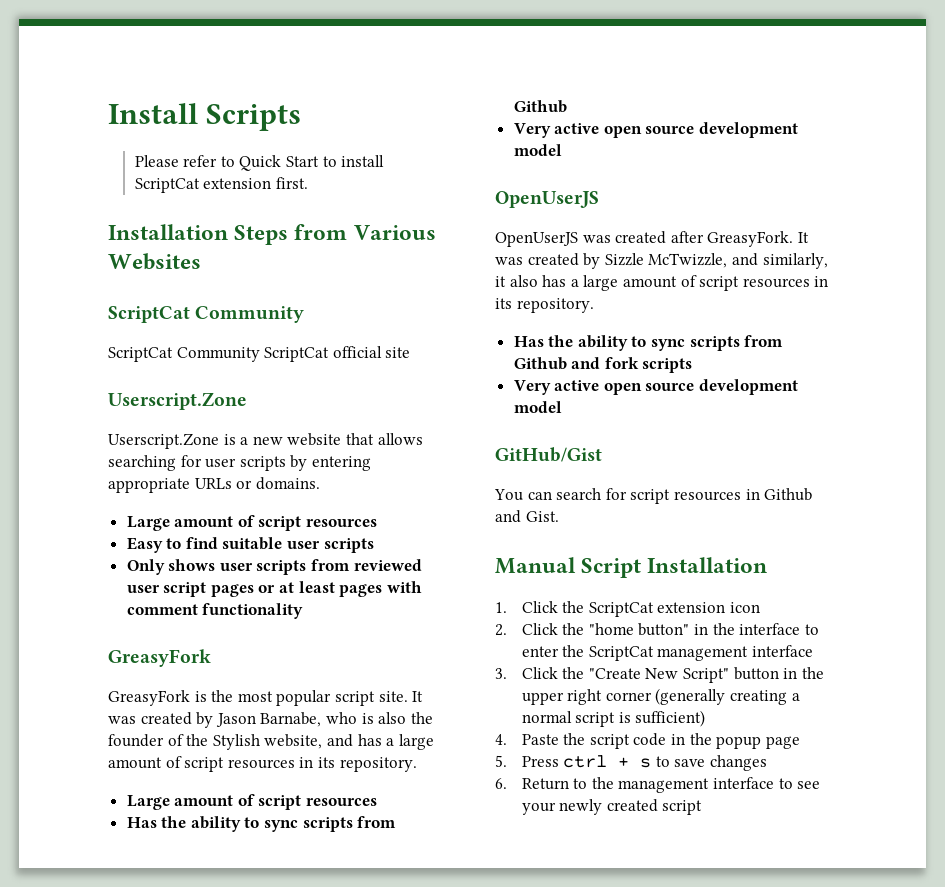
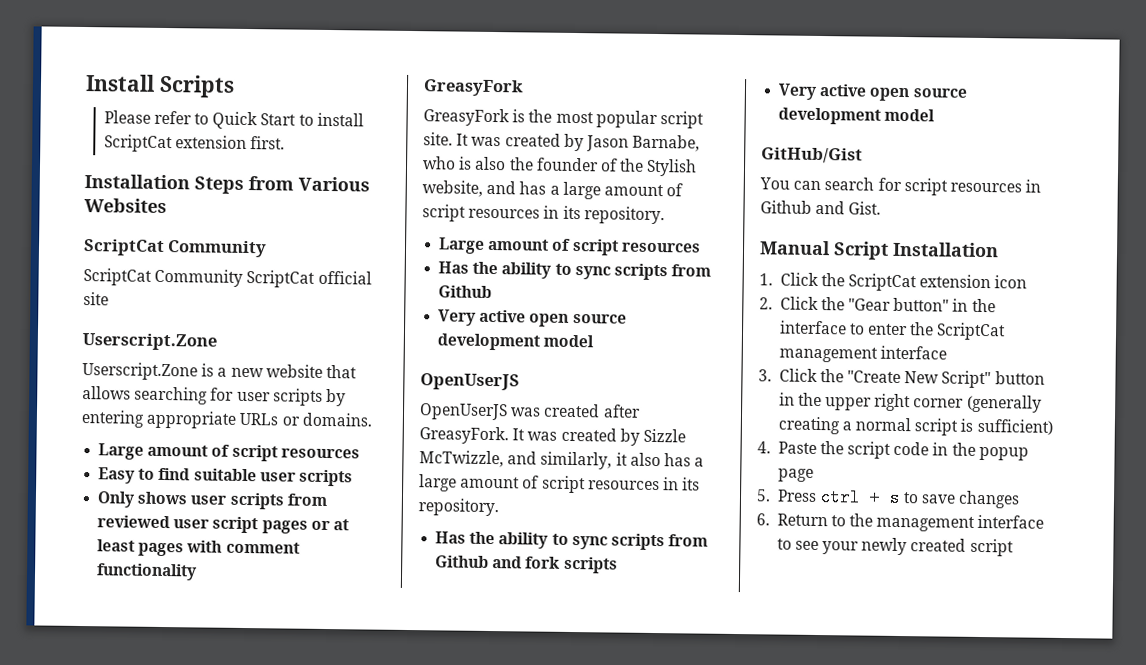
[588,623,634,635] "home -> [848,298,892,311] "Gear

